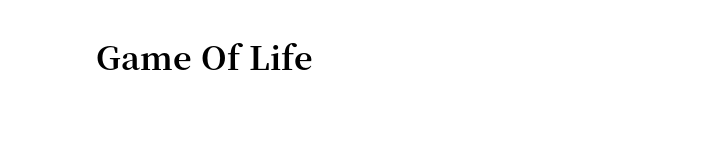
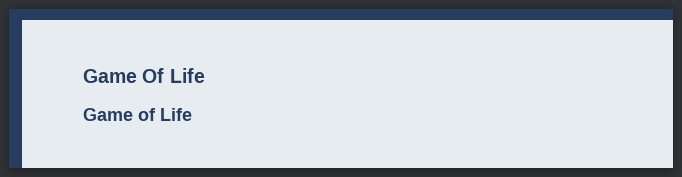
(313, 56) none -> [83,108,192,121] // Game of Life

